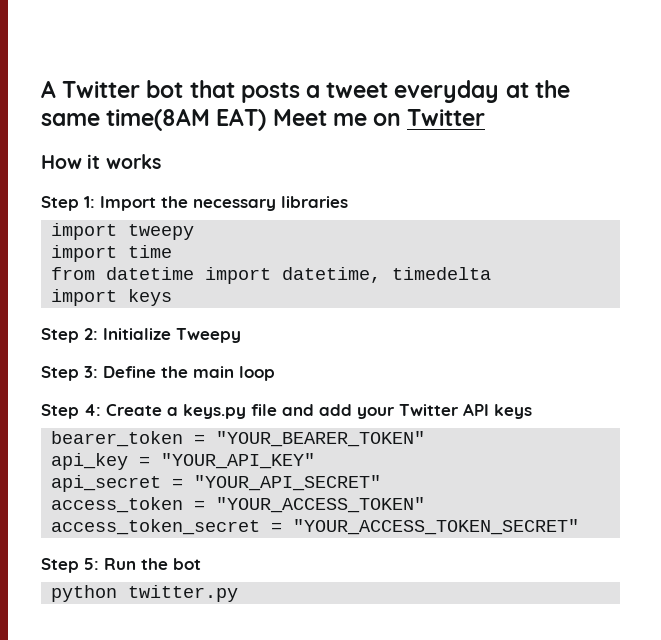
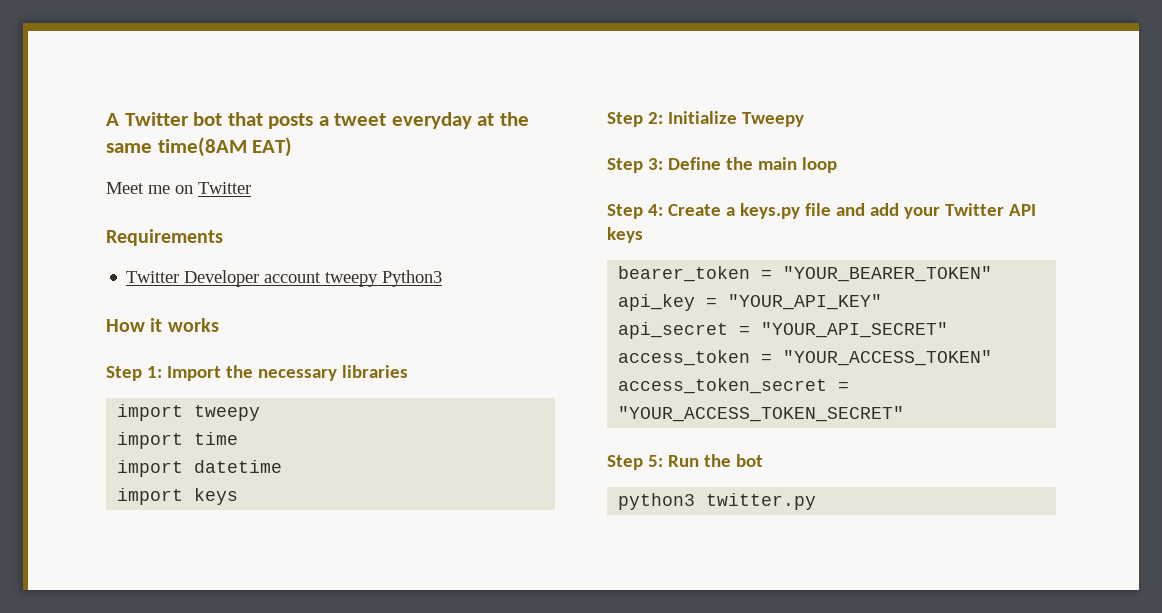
(267, 119) none -> (293, 147) //
(486, 117) none -> [106,229,223,246] [126,270,443,287] // Requirements // Twitter Developer account tweepy Python3
[51,267,96,280] from -> [117,460,184,477] import
[205,267,492,284] import datetime, timedelta -> (283, 466) none
[51,585,118,602] python -> [618,493,696,510] python3

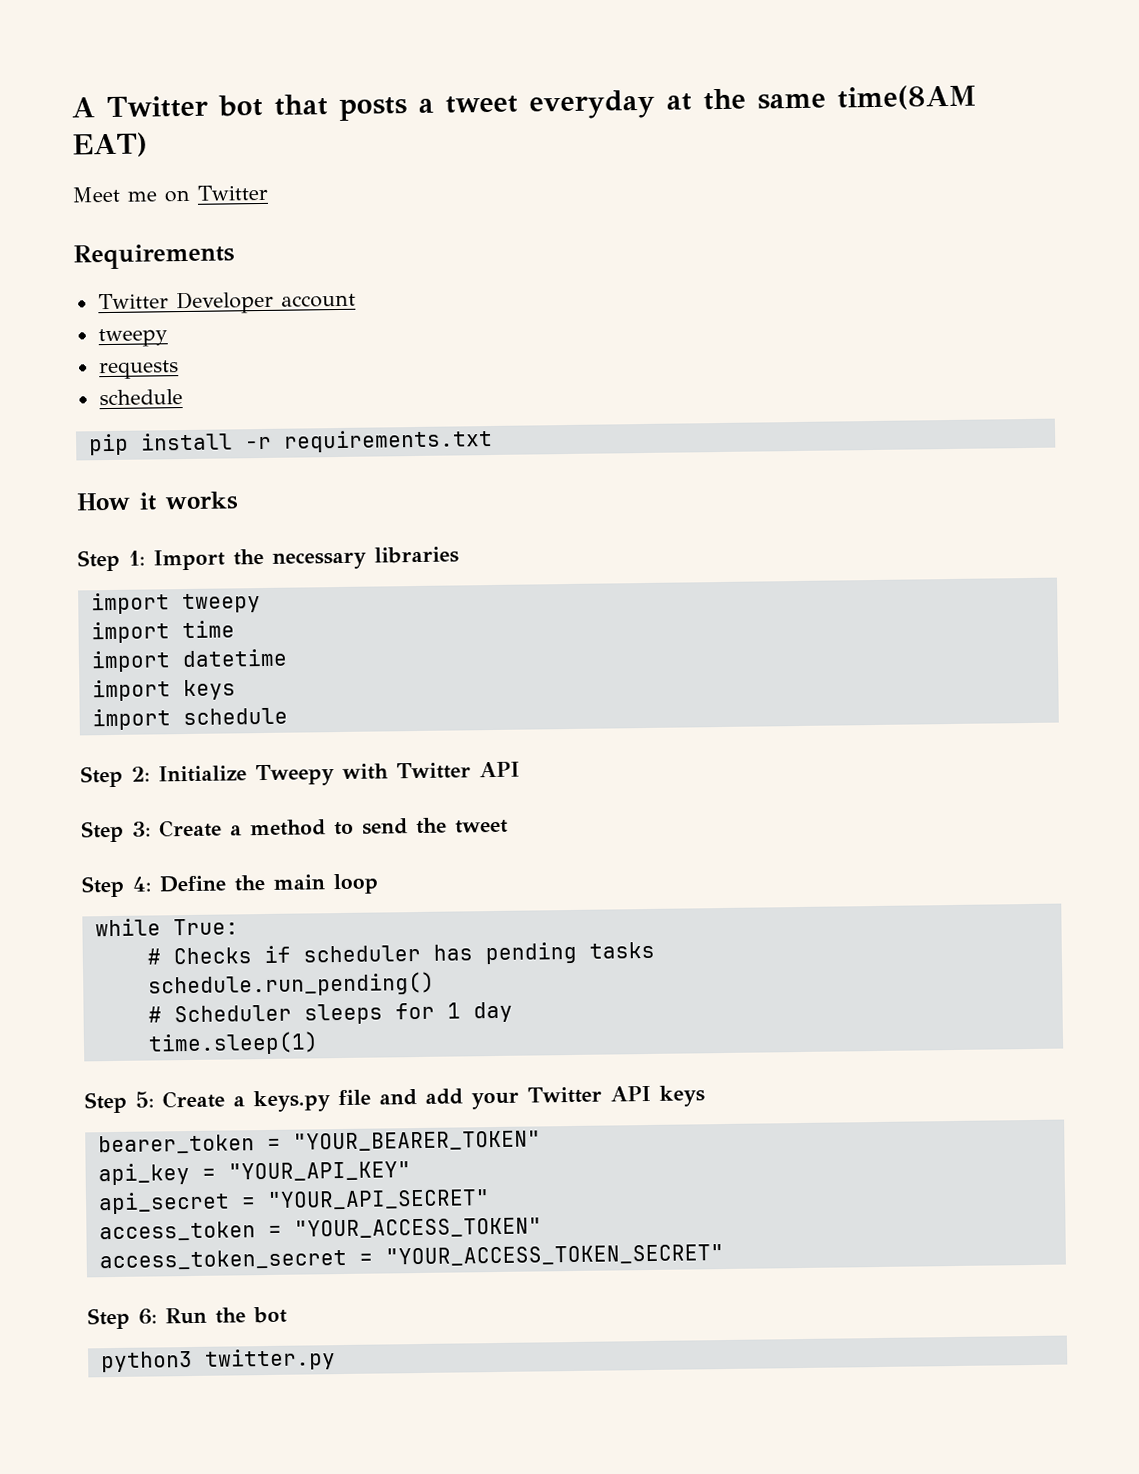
[325,270,443,287] tweepy Python3 -> [97,328,168,348] [98,360,179,380] [98,389,183,406] [87,428,493,456] // tweepy // requests // schedule // pip install -r requirements.txt
(239, 496) none -> [91,707,288,731] // import schedule
(804, 119) none -> [341,761,520,780] with Twitter API
[667,157,837,173] [607,204,663,219] Define the main loop // Step 4: -> [159,817,508,838] [81,873,379,898] [94,918,239,937] [146,941,655,965] [147,971,435,998] [147,1001,513,1025] [147,1031,319,1056] [84,1091,154,1114] Create a method to send the tweet // Step 4: Define the main loop // while True: // # Checks if scheduler has pending tasks // schedule.run_pending() // # Scheduler sleeps for 1 day // time.sleep(1) // Step 5:
[647,455,663,467] 5: -> [138,1308,157,1325] 6:

